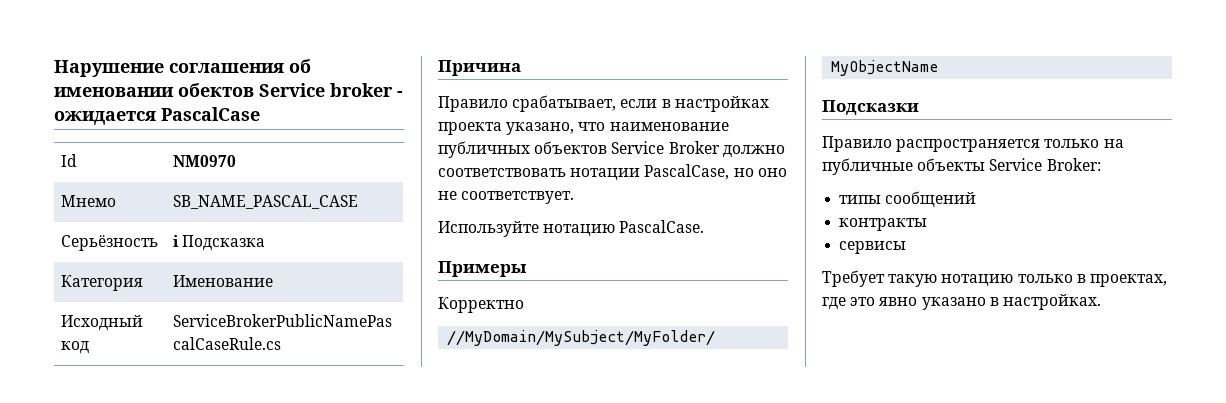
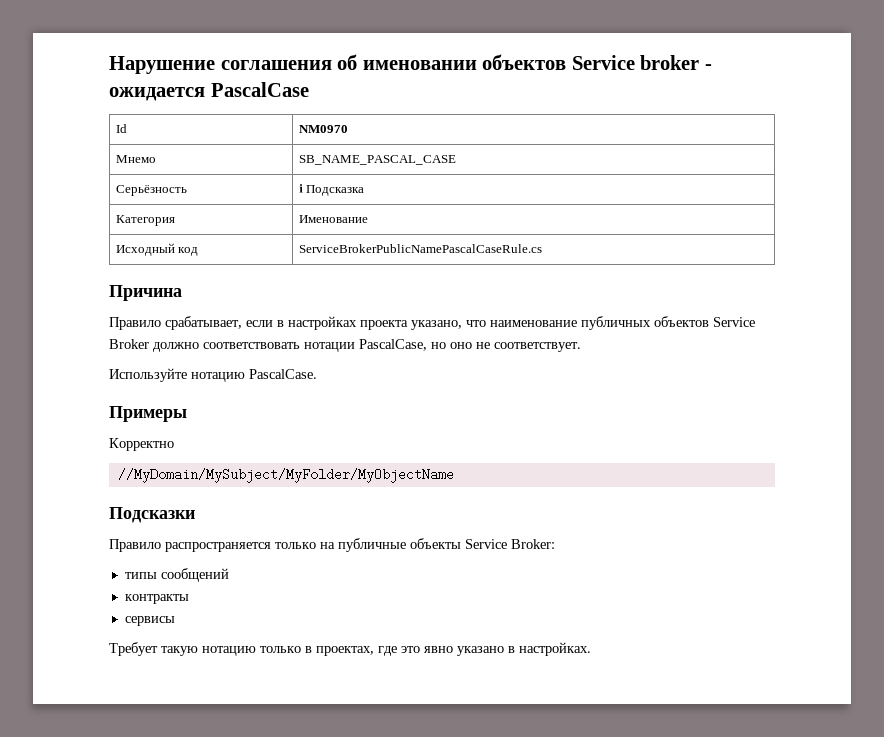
[178,83,254,97] обектов -> [482,54,567,70] объектов

